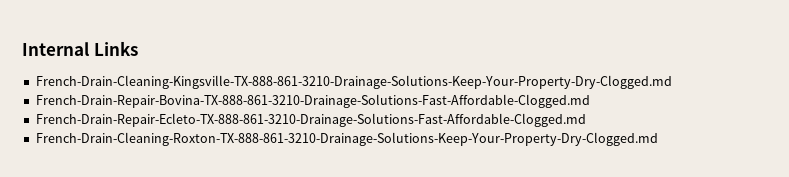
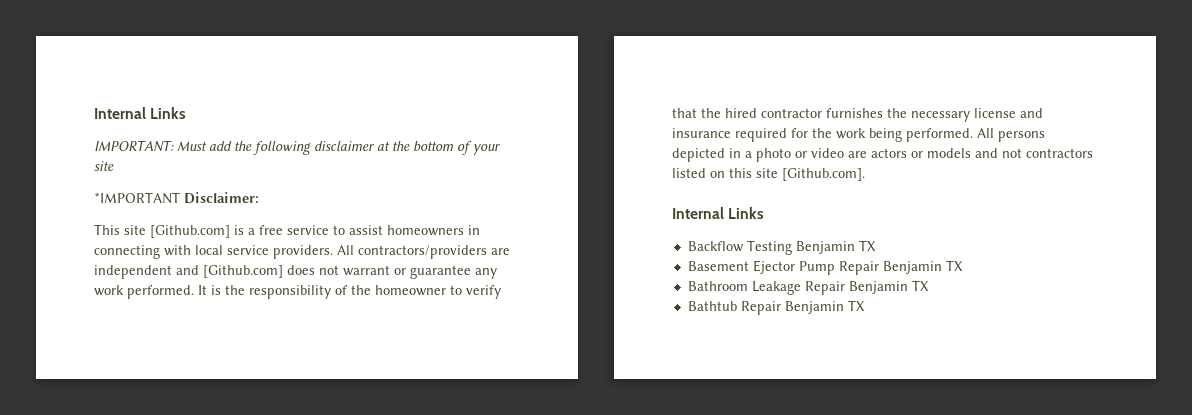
[22,41,138,56] [35,75,672,89] [35,94,590,108] [35,113,586,127] [35,132,658,146] Internal Links // French-Drain-Cleaning-Kingsville-TX-888-861-3210-Drainage-Solutions-Keep-Your-Property-Dry-Clogged.md // French-Drain-Repair-Bovina-TX-888-861-3210-Drainage-Solutions-Fast-Affordable-Clogged.md // French-Drain-Repair-Ecleto-TX-888-861-3210-Drainage-Solutions-Fast-Affordable-Clogged.md // French-Drain-Cleaning-Roxton-TX-888-861-3210-Drainage-Solutions-Keep-Your-Property-Dry-Clogged.md -> [94,107,187,119] [94,140,501,155] [94,161,114,171] [94,192,259,204] [94,224,480,238] [94,245,510,259] [94,265,497,279] [94,285,501,299] [672,108,1043,122] [672,128,1045,142] [672,148,1093,162] [672,168,865,181] [672,207,765,219] [687,240,876,255] [687,260,963,275] [687,280,929,295] [687,300,865,315] Internal Links // IMPORTANT: Must add the following disclaimer at the bottom of your site // *IMPORTANT Disclaimer: // This site [Github.com] is a free service to assist homeowners in connecting with local service providers. All contractors/providers are independent and [Github.com] does not warrant or guarantee any work performed. It is the responsibility of the homeowner to verify that the hired contractor furnishes the necessary license and insurance required for the work being performed. All persons depicted in a photo or video are actors or models and not contractors listed on this site [Github.com]. // Internal Links // Backflow Testing Benjamin TX // Basement Ejector Pump Repair Benjamin TX // Bathroom Leakage Repair Benjamin TX // Bathtub Repair Benjamin TX

